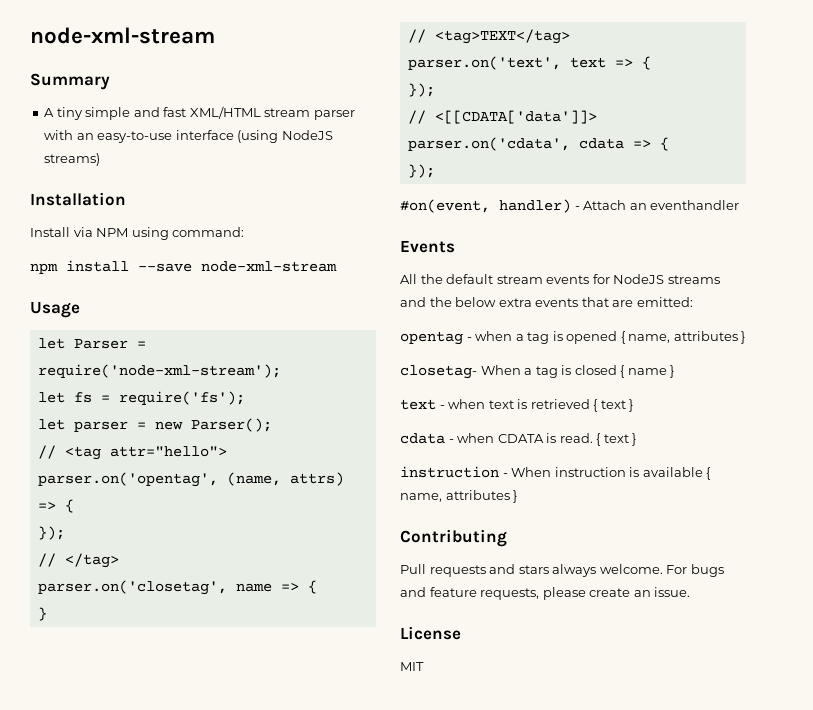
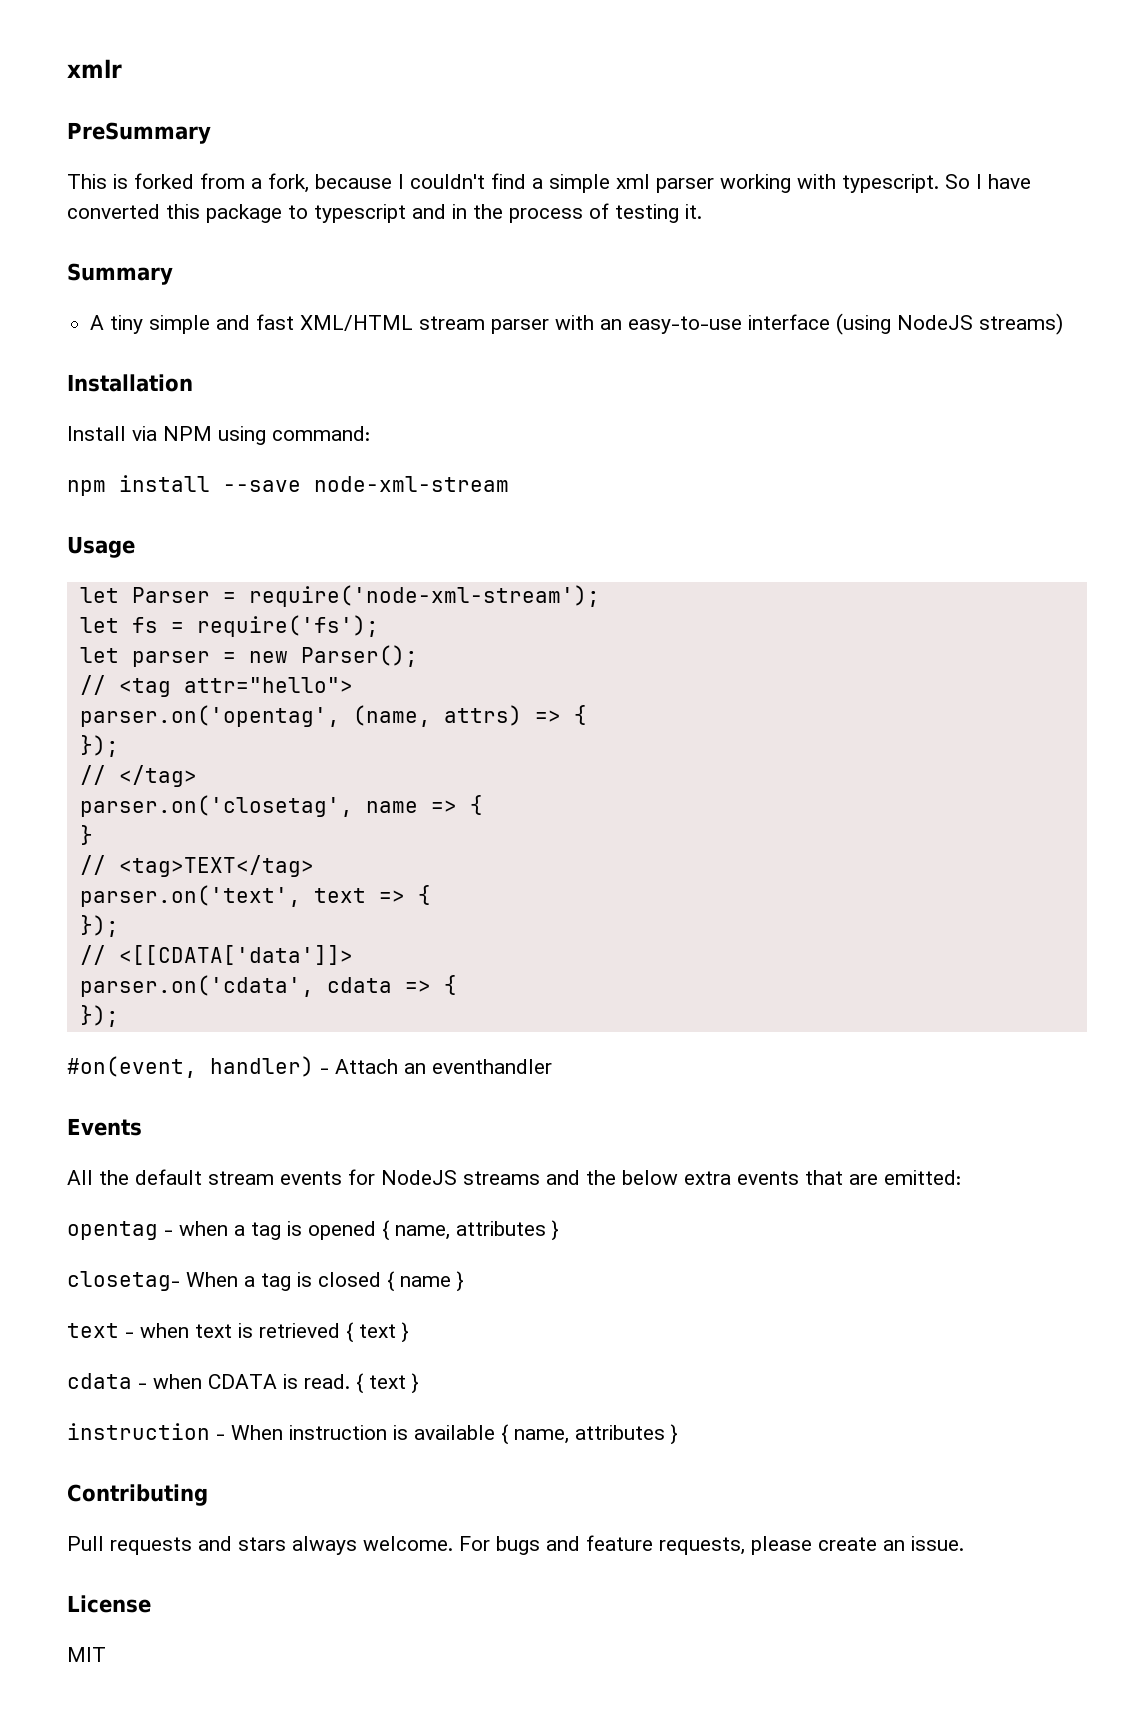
[30,27,215,44] node-xml-stream -> [67,59,122,78] [67,122,211,144] [67,173,1031,193] [67,203,702,223] xmlr // PreSummary // This is forked from a fork, because I couldn't find a simple xml parser working with typescript. So I have converted this package to typescript and in the process of testing it.

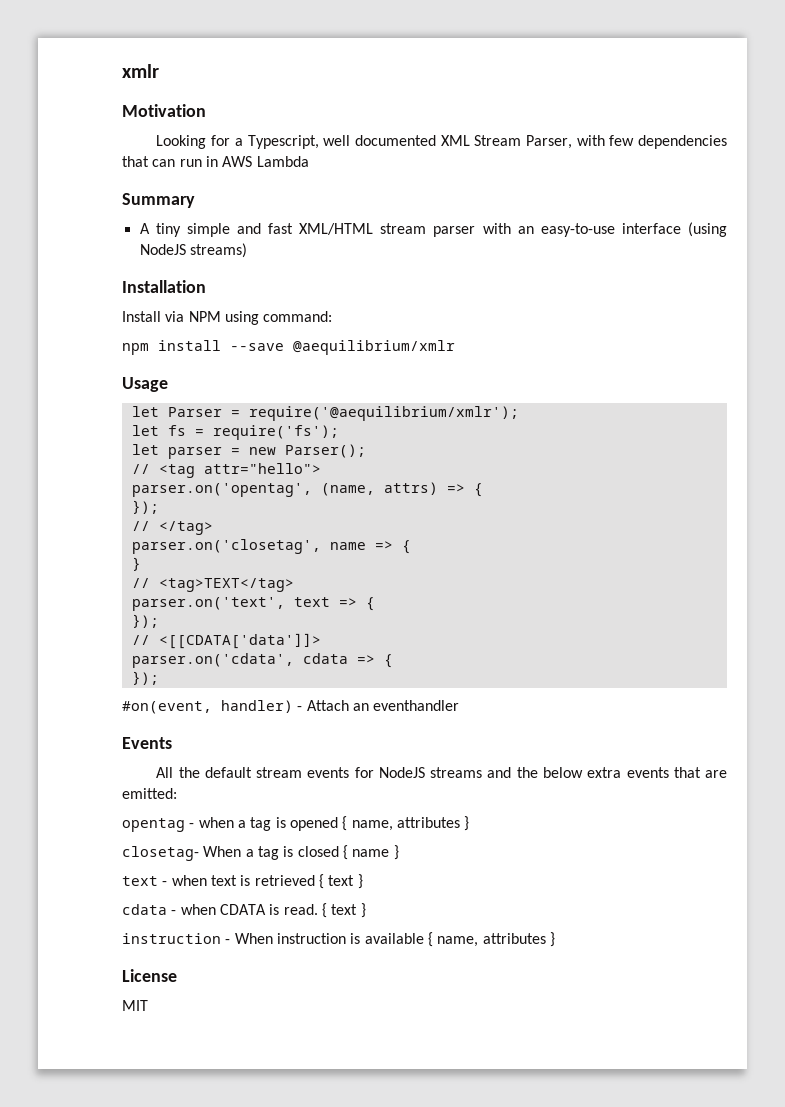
[67,122,211,144] [67,173,1031,193] [67,203,702,223] PreSummary // This is forked from a fork, because I couldn't find a simple xml parser working with typescript. So I have converted this package to typescript and in the process of testing it. -> [122,104,206,117] [156,135,727,149] [122,156,309,167] Motivation // Looking for a Typescript, well documented XML Stream Parser, with few dependencies that can run in AWS Lambda
[314,476,509,492] node-xml-stream -> [293,340,455,355] @aequilibrium/xmlr
[248,585,600,607] require('node-xml-stream'); -> [248,406,519,421] require('@aequilibrium/xmlr');
[67,1484,208,1506] [67,1535,964,1555] // Contributing // Pull requests and stars always welcome. For bugs and feature requests, please create an issue. -> (555, 939) none

